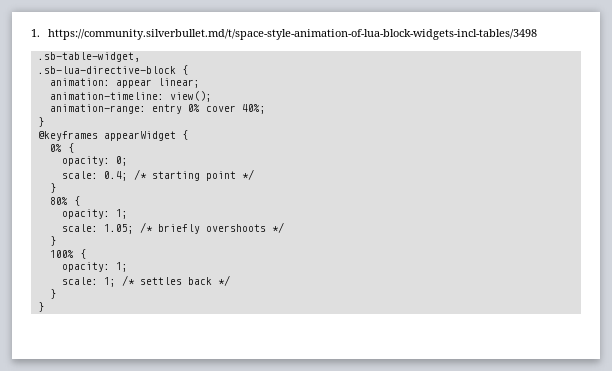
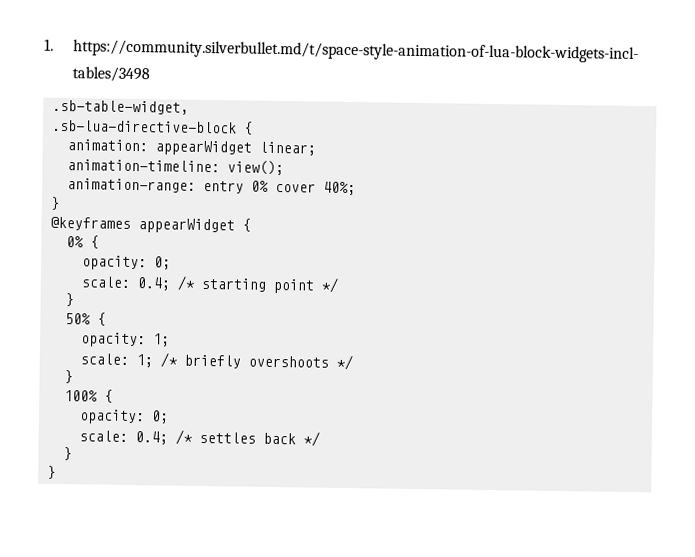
[115,79,152,88] appear -> [155,140,253,156] appearWidget
[49,196,80,206] [61,209,128,219] [61,224,134,234] 80% { // opacity: 1; // scale: 1.05; -> [65,312,107,326] [81,332,171,348] [80,353,154,368] 50% { // opacity: 1; // scale: 1;
[115,262,128,272] [61,277,116,287] 1; // scale: 1; -> [151,410,170,424] [79,430,169,445] 0; // scale: 0.4;

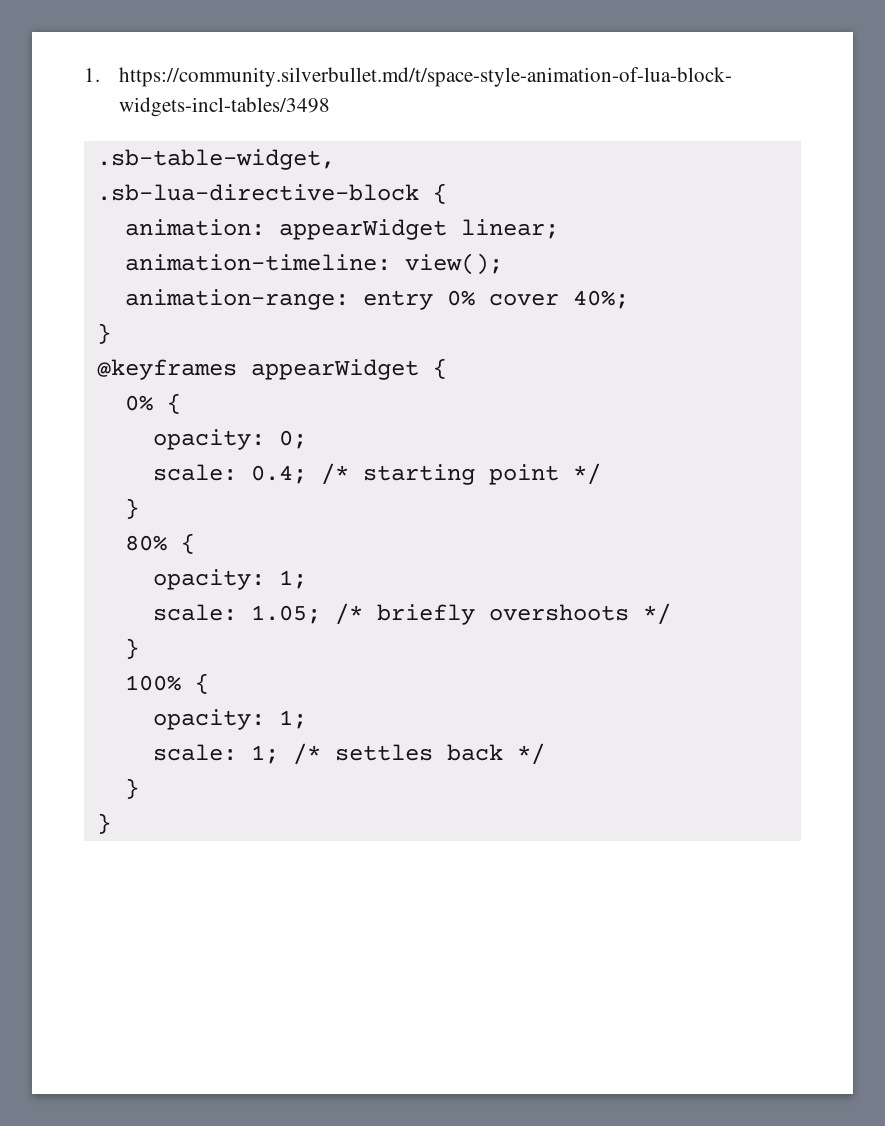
[65,312,107,326] [81,332,171,348] [80,353,154,368] 50% { // opacity: 1; // scale: 1; -> [124,533,195,554] [152,569,307,590] [152,604,321,624] 80% { // opacity: 1; // scale: 1.05;
[151,410,170,424] [79,430,169,445] 0; // scale: 0.4; -> [278,710,307,729] [152,744,279,764] 1; // scale: 1;

